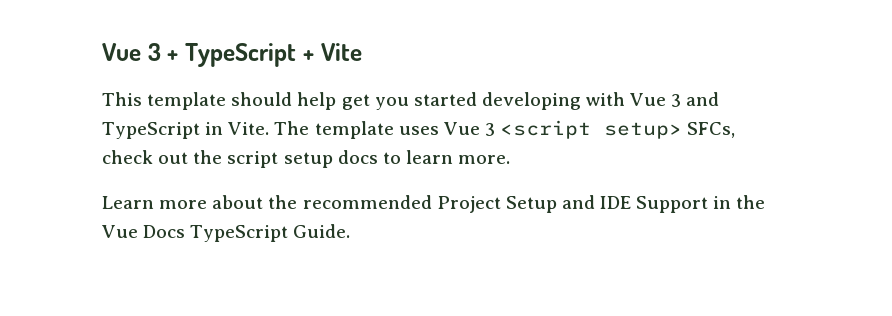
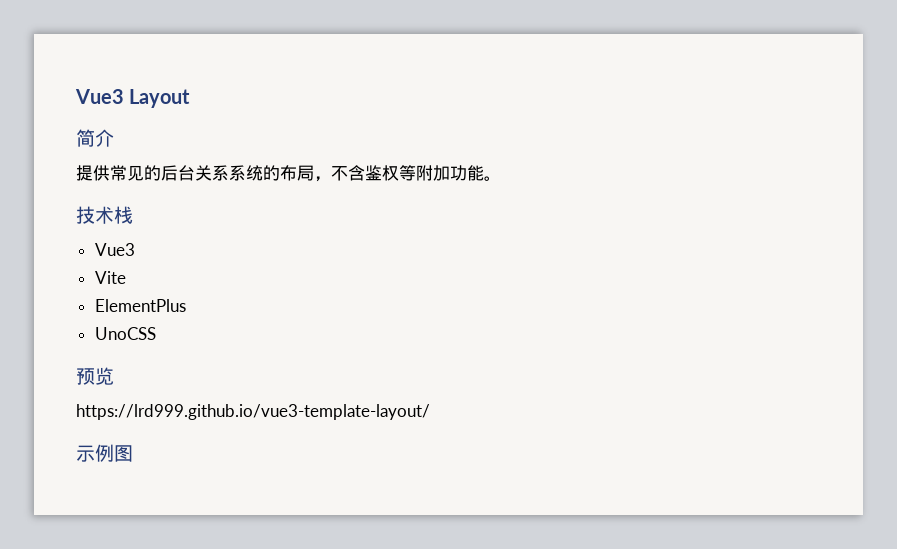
[102,43,362,67] [102,92,720,110] [102,120,736,139] [102,150,511,168] [102,195,766,213] [102,224,351,242] Vue 3 + TypeScript + Vite // This template should help get you started developing with Vue 3 and TypeScript in Vite. The template uses Vue 3 <script setup> SFCs, check out the script setup docs to learn more. // Learn more about the recommended Project Setup and IDE Support in the Vue Docs TypeScript Guide. -> [75,89,191,108] [76,129,114,147] [76,165,501,182] [76,206,133,224] [94,243,135,256] [94,271,126,284] [94,299,186,312] [94,327,156,340] [76,367,114,385] [76,404,430,420] [76,444,133,462] Vue3 Layout // 简介 // 提供常见的后台关系系统的布局，不含鉴权等附加功能。 // 技术栈 // Vue3 // Vite // ElementPlus // UnoCSS // 预览 // https://lrd999.github.io/vue3-template-layout/ // 示例图

